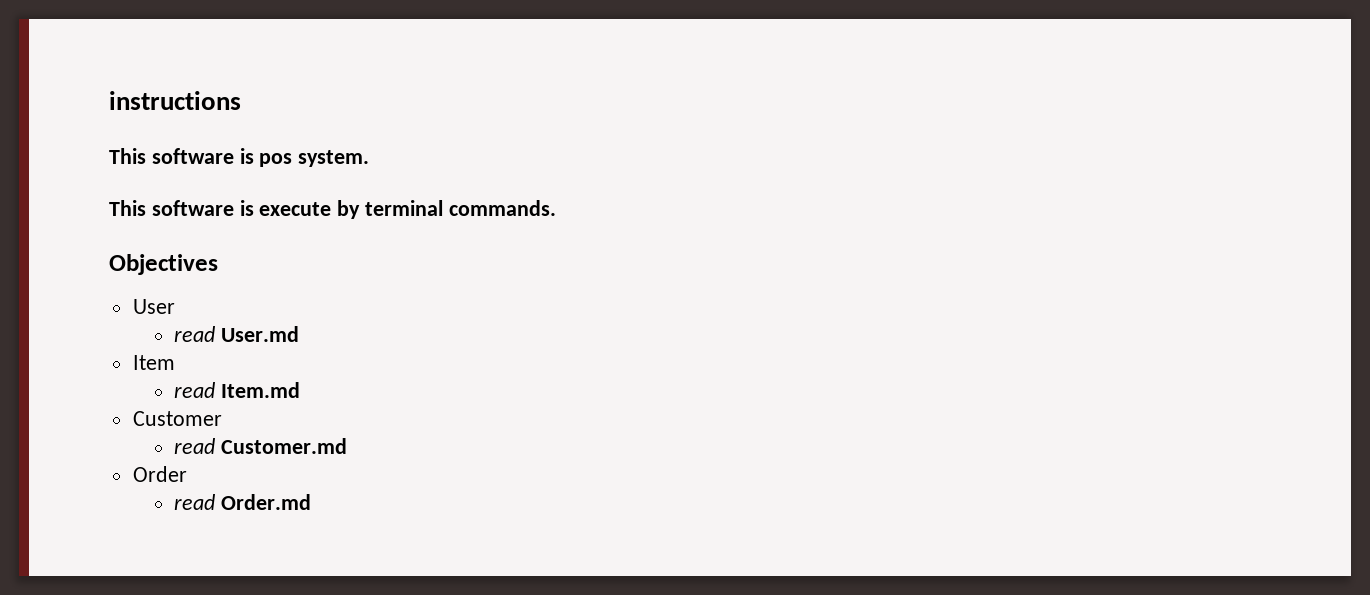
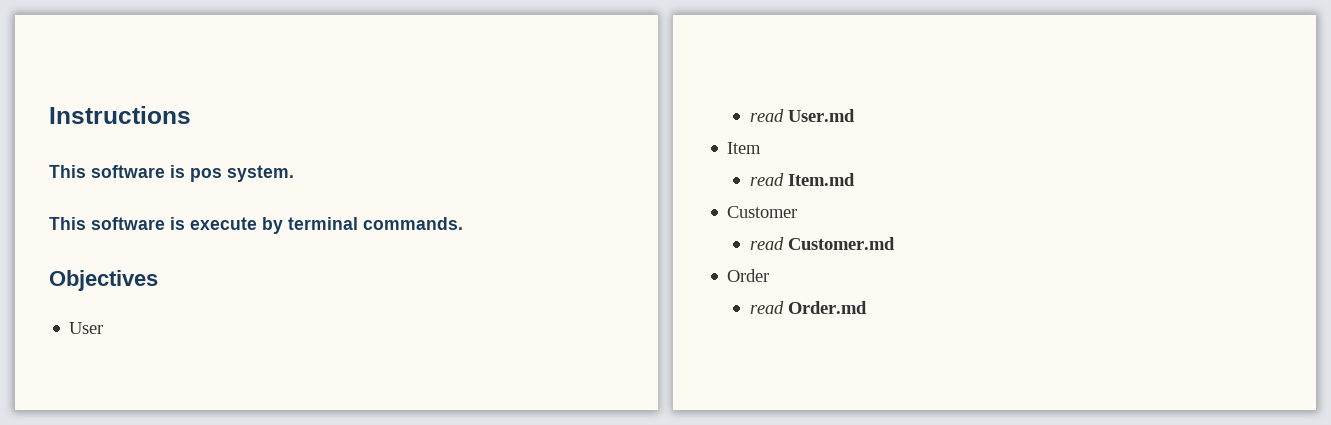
[109,91,241,110] instructions -> [49,106,191,124] Instructions

